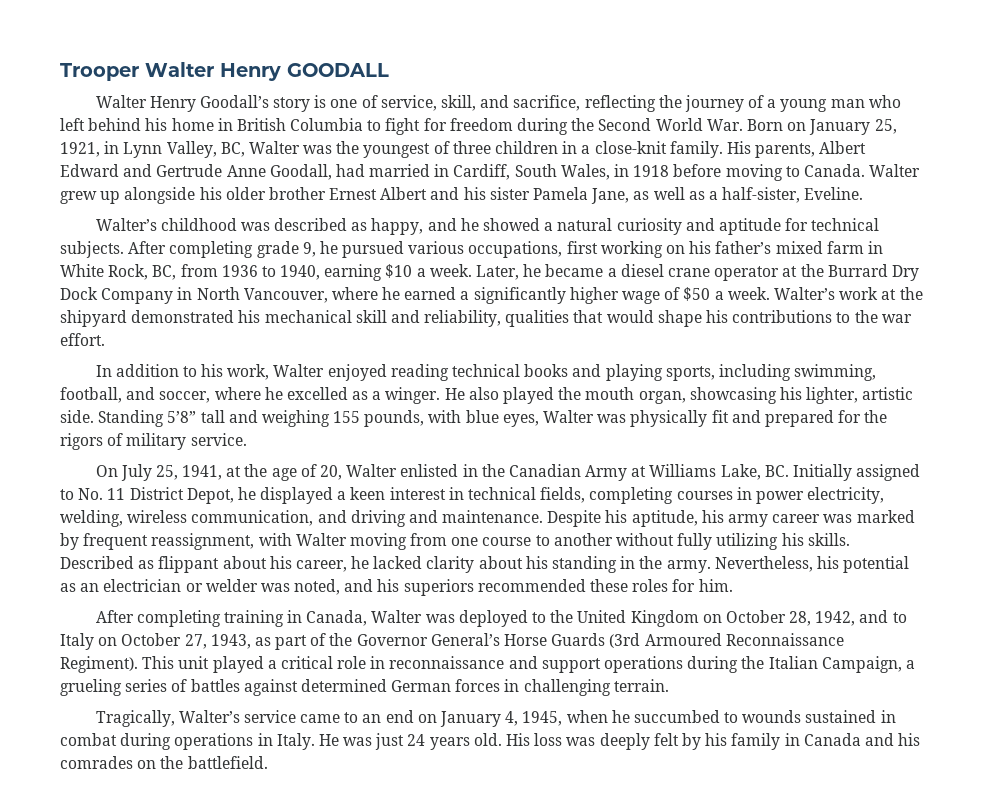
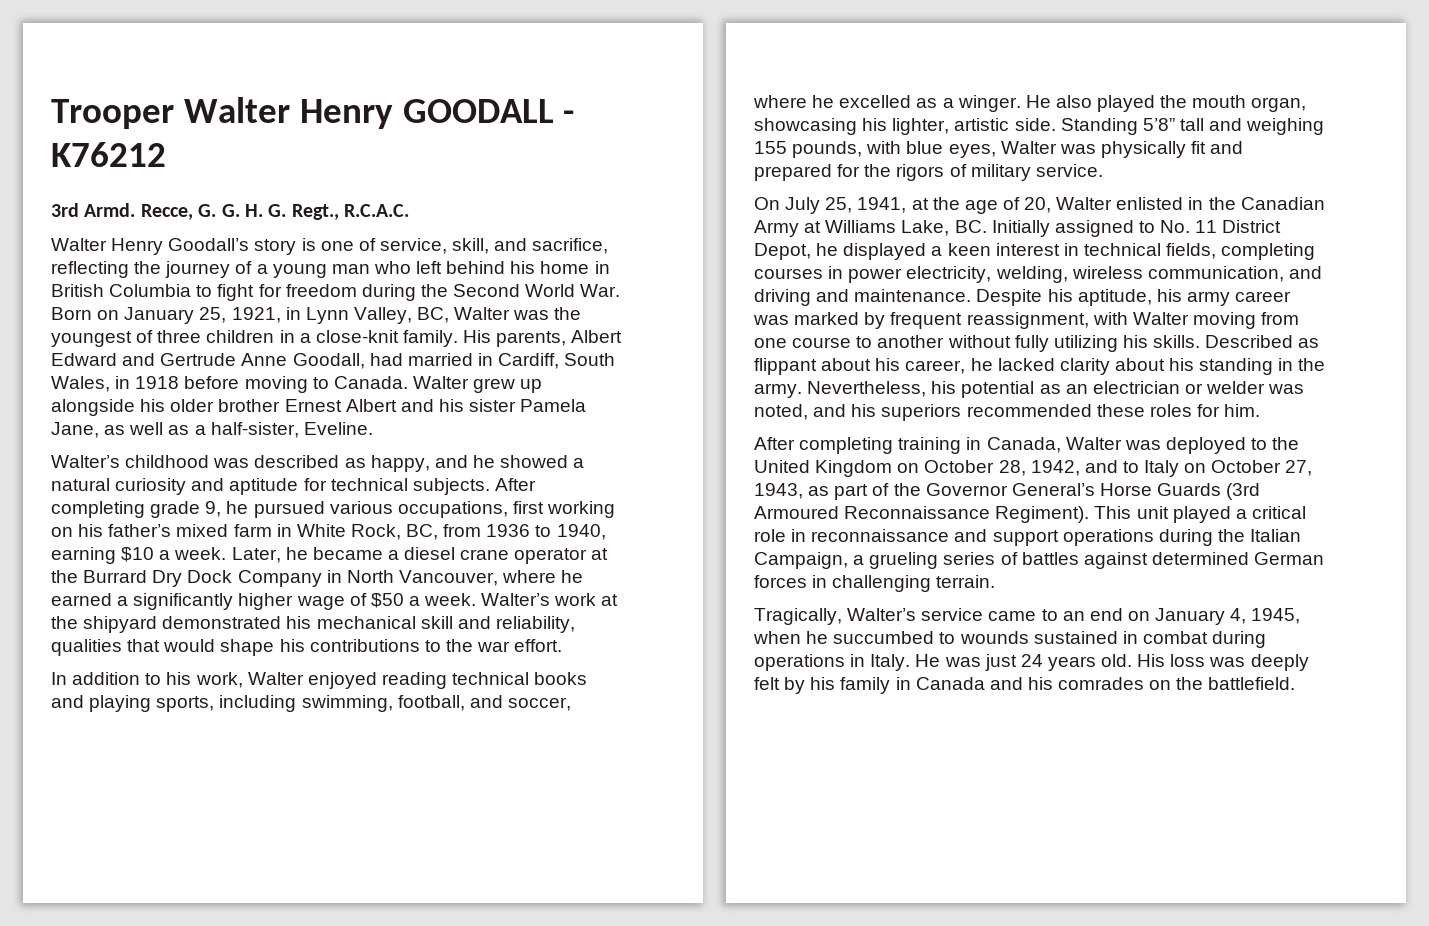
(389, 70) none -> [563,110,575,123] [51,142,166,167] [51,203,410,220] - K76212 // 3rd Armd. Recce, G. G. H. G. Regt., R.C.A.C.

